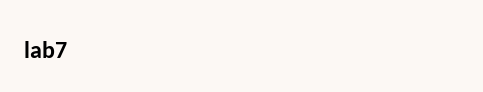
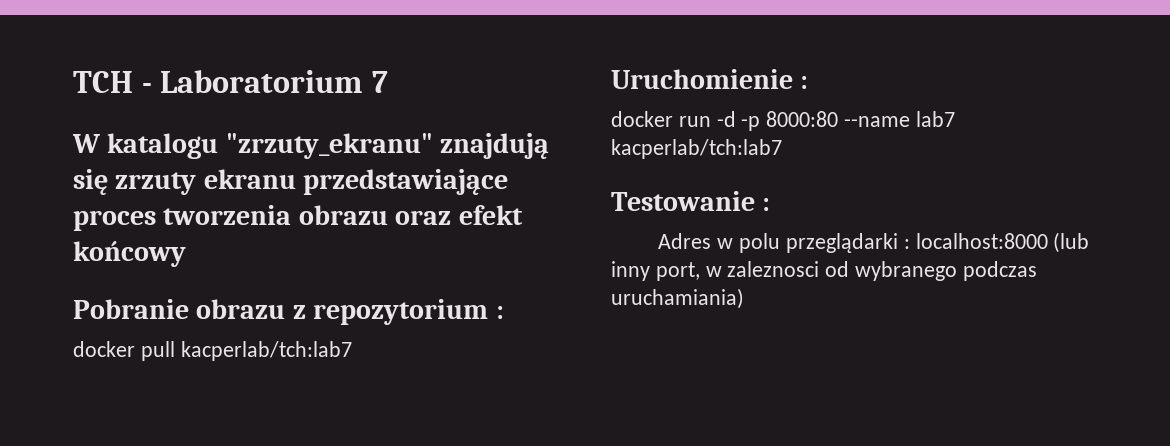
[24,41,67,58] lab7 -> [73,70,388,93] [72,133,550,159] [73,169,509,195] [73,205,523,231] [73,241,186,267] [73,299,504,325] [73,341,352,361] [611,69,809,89] [611,111,955,131] [611,139,782,159] [611,191,771,211] [658,232,1090,253] [611,261,1037,281] [611,288,744,309] TCH - Laboratorium 7 // W katalogu "zrzuty_ekranu" znajdują się zrzuty ekranu przedstawiające proces tworzenia obrazu oraz efekt końcowy // Pobranie obrazu z repozytorium : // docker pull kacperlab/tch:lab7 // Uruchomienie : // docker run -d -p 8000:80 --name lab7 kacperlab/tch:lab7 // Testowanie : // Adres w polu przeglądarki : localhost:8000 (lub inny port, w zaleznosci od wybranego podczas uruchamiania)

